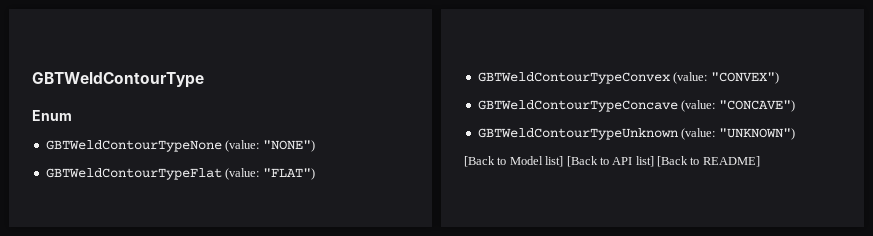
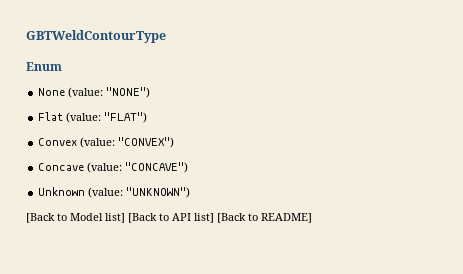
[45,140,222,152] // GBTWeldContourTypeNone -> [38,88,66,96] // None
[45,168,222,180] GBTWeldContourTypeFlat -> [38,112,64,121] Flat
[477,72,670,84] GBTWeldContourTypeConvex -> [38,138,78,146] Convex
[477,100,678,112] GBTWeldContourTypeConcave -> [38,163,85,171] Concave
[477,128,678,140] GBTWeldContourTypeUnknown -> [38,187,86,196] Unknown

